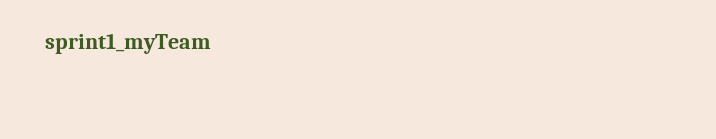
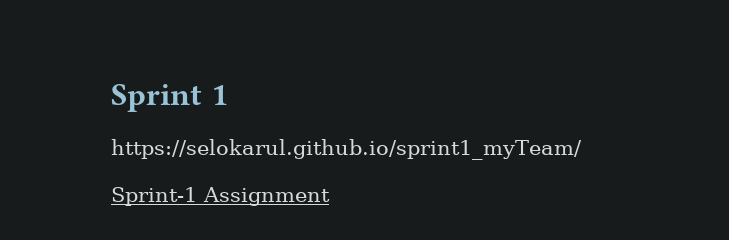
[45,33,211,54] sprint1_myTeam -> [111,84,228,112] [111,139,582,160] [111,187,330,206] Sprint 1 // https://selokarul.github.io/sprint1_myTeam/ // Sprint-1 Assignment

